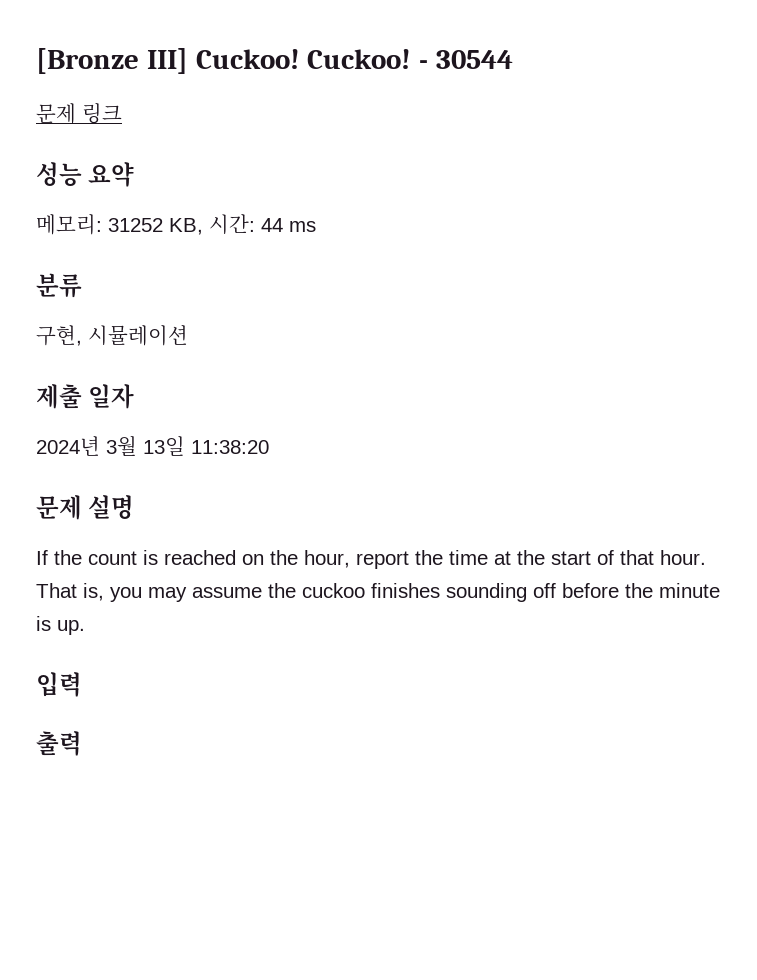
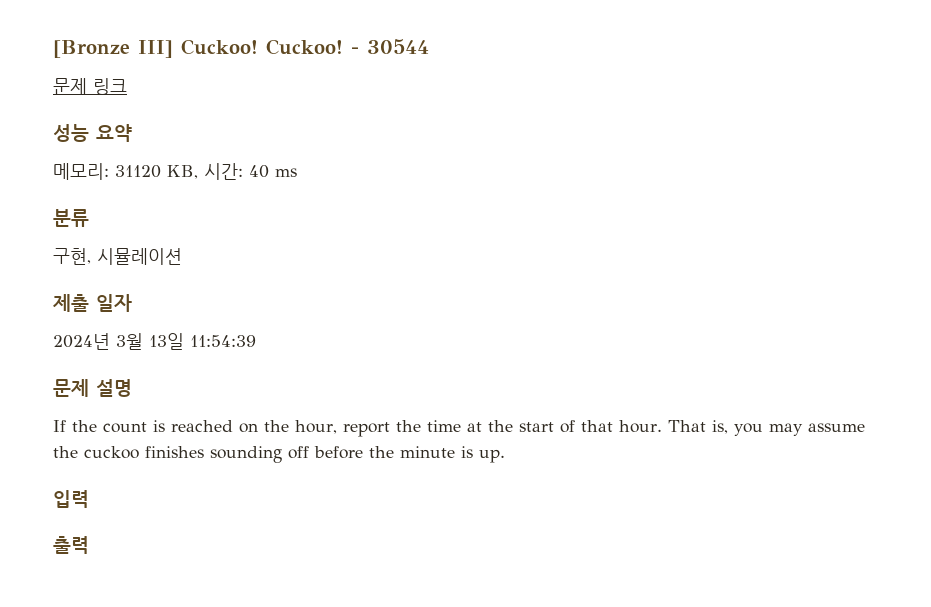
[108,218,163,232] 31252 -> [115,165,161,178] 31120
[261,218,283,232] 44 -> [249,165,269,178] 40
[191,440,269,454] 11:38:20 -> [190,335,256,347] 11:54:39

